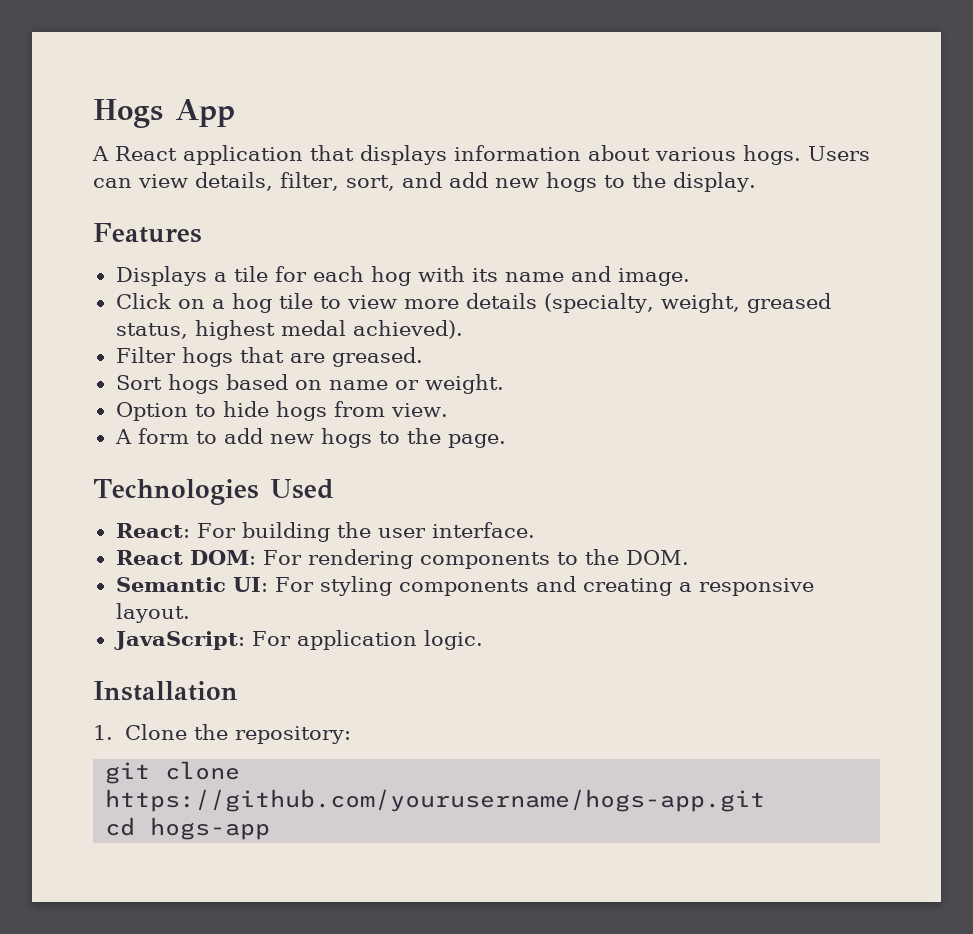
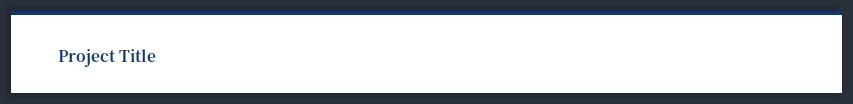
[93,99,235,128] [92,145,870,165] [93,172,756,192] [93,223,202,243] [115,266,690,286] [115,293,831,313] [115,320,463,340] [115,347,423,367] [115,374,504,394] [115,401,448,421] [114,428,506,448] [93,479,334,505] [115,522,535,542] [115,549,689,569] [115,576,814,596] [115,603,190,623] [113,630,483,650] [93,681,238,701] [93,724,352,744] [105,761,241,784] [105,789,766,812] [105,817,271,840] Hogs App // A React application that displays information about various hogs. Users can view details, filter, sort, and add new hogs to the display. // Features // Displays a tile for each hog with its name and image. // Click on a hog tile to view more details (specialty, weight, greased status, highest medal achieved). // Filter hogs that are greased. // Sort hogs based on name or weight. // Option to hide hogs from view. // A form to add new hogs to the page. // Technologies Used // React: For building the user interface. // React DOM: For rendering components to the DOM. // Semantic UI: For styling components and creating a responsive layout. // JavaScript: For application logic. // Installation // 1. Clone the repository: // git clone https://github.com/yourusername/hogs-app.git // cd hogs-app -> [58,49,157,67] Project Title

